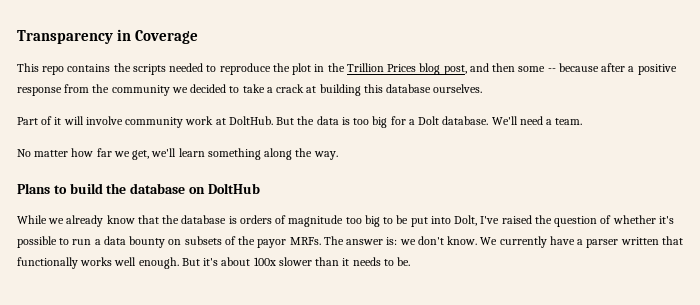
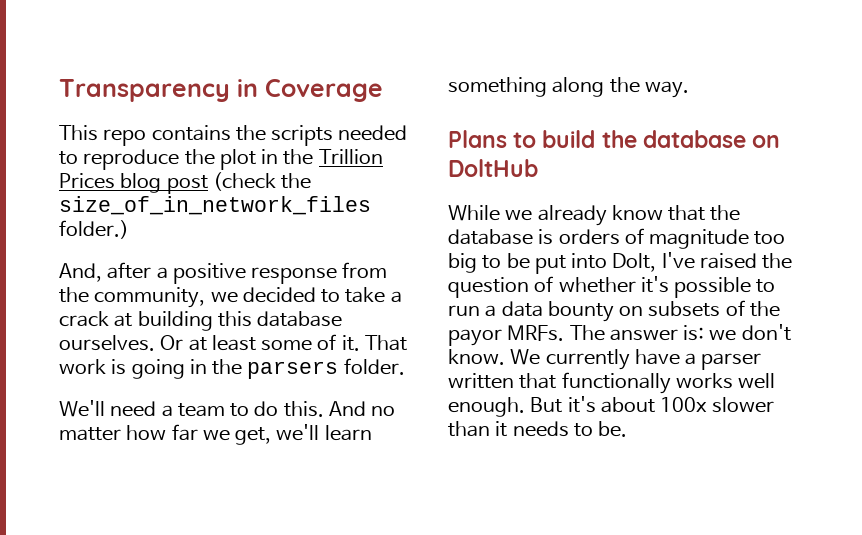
[443,63,599,75] post, and then some -- because -> [166,172,312,194] [59,196,371,215] [59,220,129,239] [59,263,102,282] post (check the size_of_in_network_files folder.) // And,
[111,85,170,96] community -> [94,287,206,308] community,
[17,116,583,128] [17,149,31,157] // Part of it will involve community work at DoltHub. But the data is too big for a Dolt database. We'll need a team. // No -> [160,334,407,351] [59,358,405,379] [59,400,396,417] Or at least some of it. That work is going in the parsers folder. // We'll need a team to do this. And no

